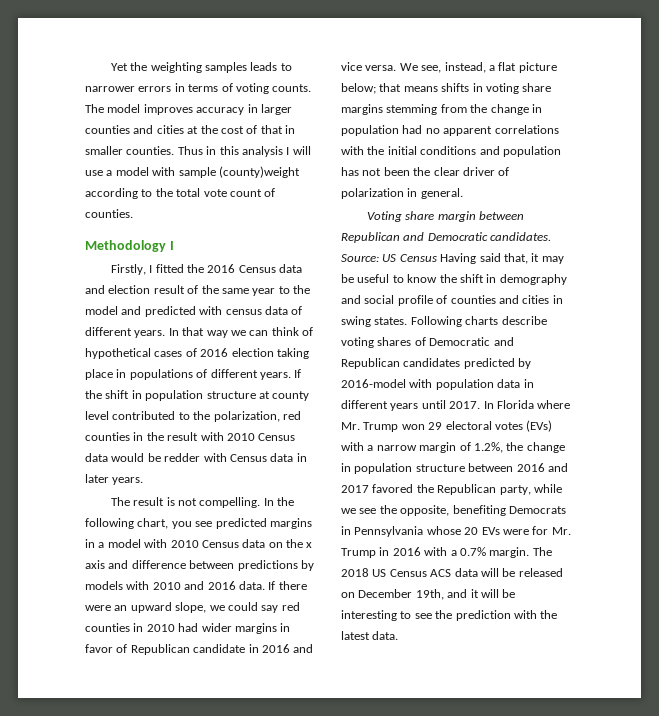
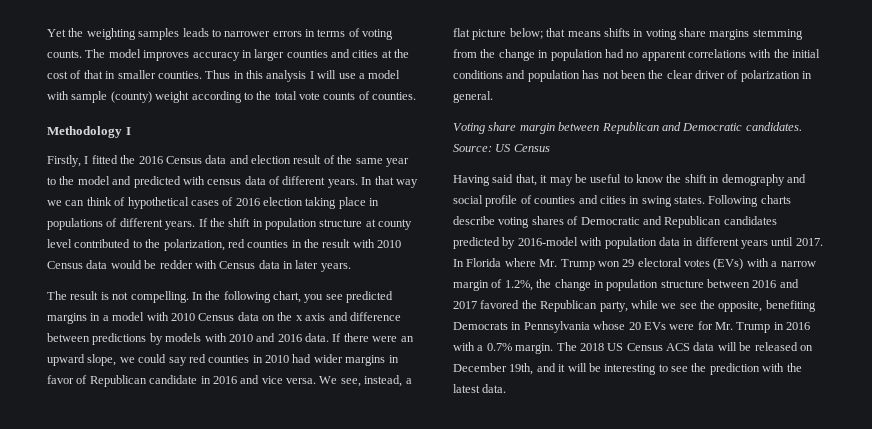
[218,166,300,178] (county)weight -> [110,91,190,103] (county) weight
[229,189,262,197] count -> [323,92,356,100] counts
(437, 258) none -> (550, 148) //

